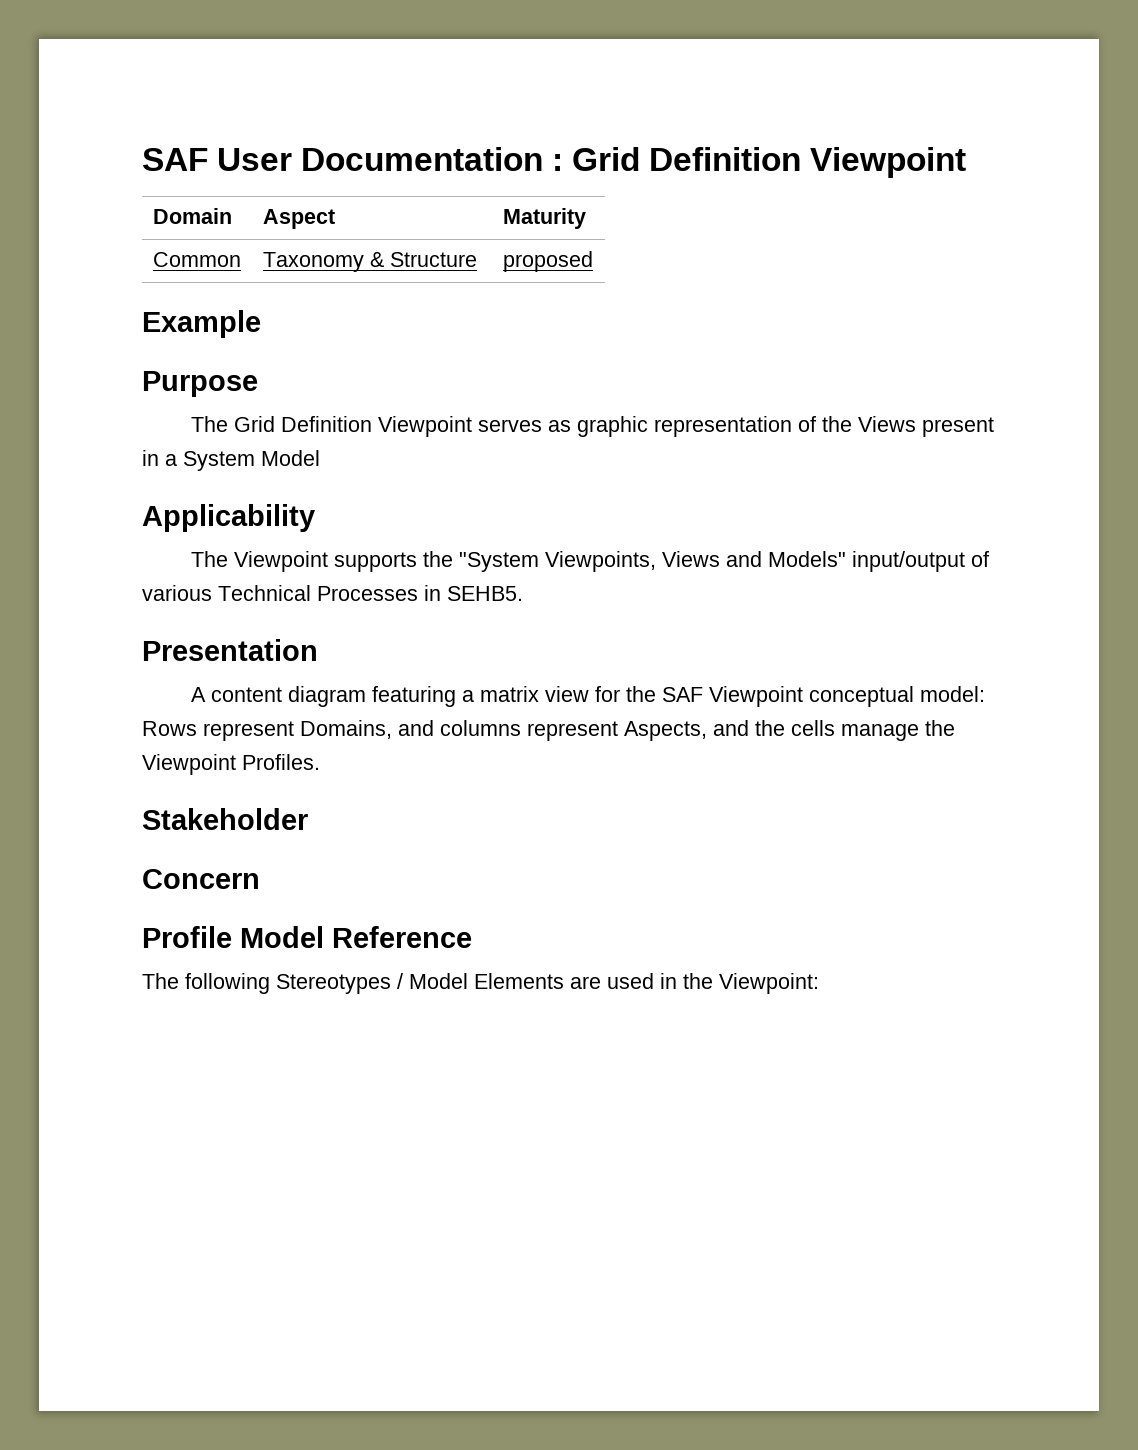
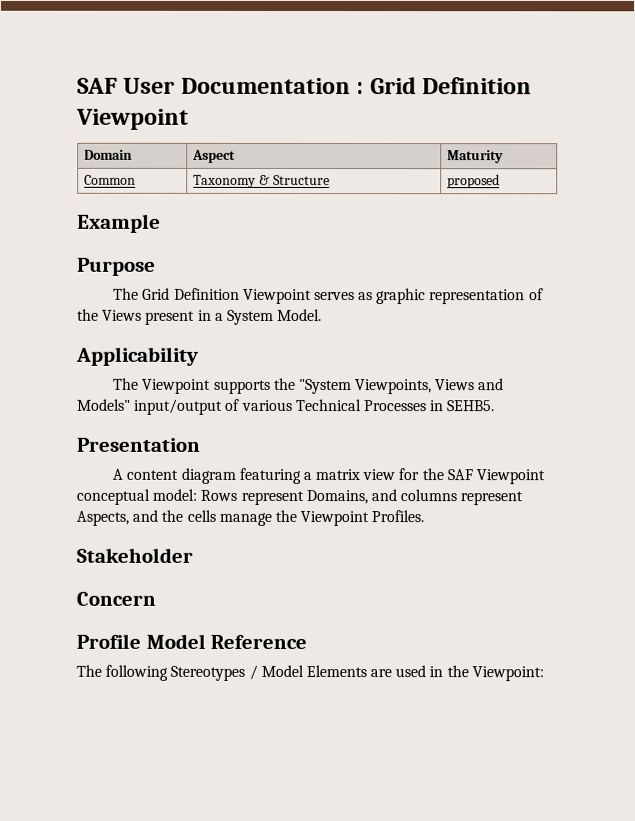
[261,450,320,466] Model -> [277,308,323,322] Model.

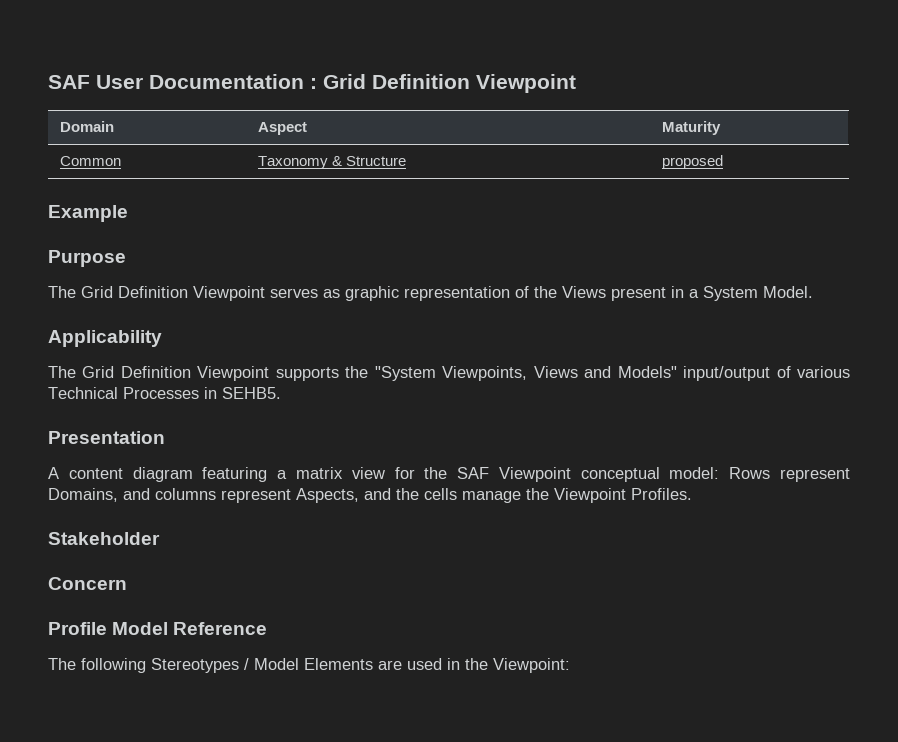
(140, 383) none -> [82,366,191,378] Grid Definition

